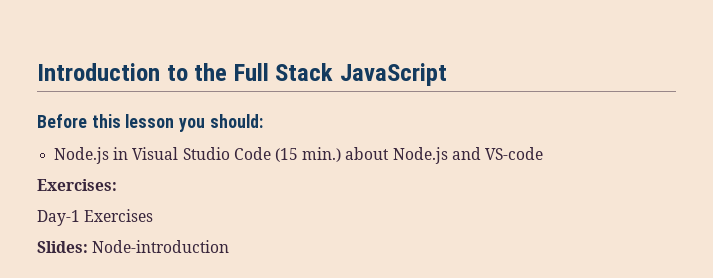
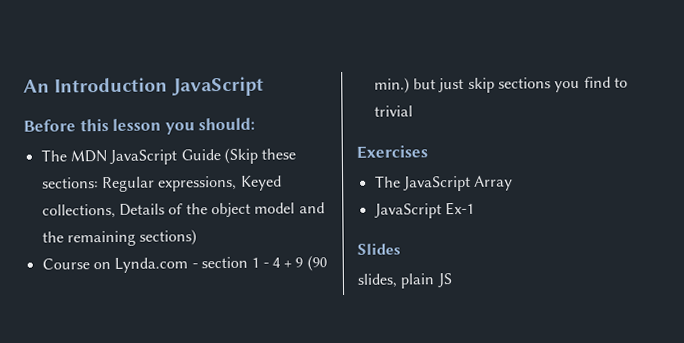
[37,63,334,81] Introduction to the Full Stack -> [23,77,169,93] An Introduction
[54,147,543,164] [37,179,117,191] [37,209,154,226] [37,240,230,253] Node.js in Visual Studio Code (15 min.) about Node.js and VS-code // Exercises: // Day-1 Exercises // Slides: Node-introduction -> [40,147,297,165] [41,175,282,193] [41,202,325,219] [41,229,198,247] [41,255,327,273] [373,76,628,94] [373,105,413,117] [356,145,428,159] [374,175,514,192] [373,201,474,219] [357,243,401,255] [357,273,452,289] The MDN JavaScript Guide (Skip these sections: Regular expressions, Keyed collections, Details of the object model and the remaining sections) // Course on Lynda.com - section 1 - 4 + 9 (90 min.) but just skip sections you find to trivial // Exercises // The JavaScript Array // JavaScript Ex-1 // Slides // slides, plain JS

